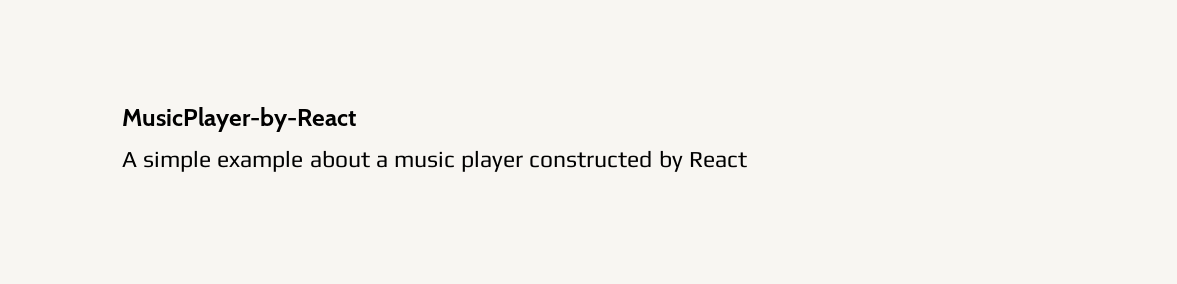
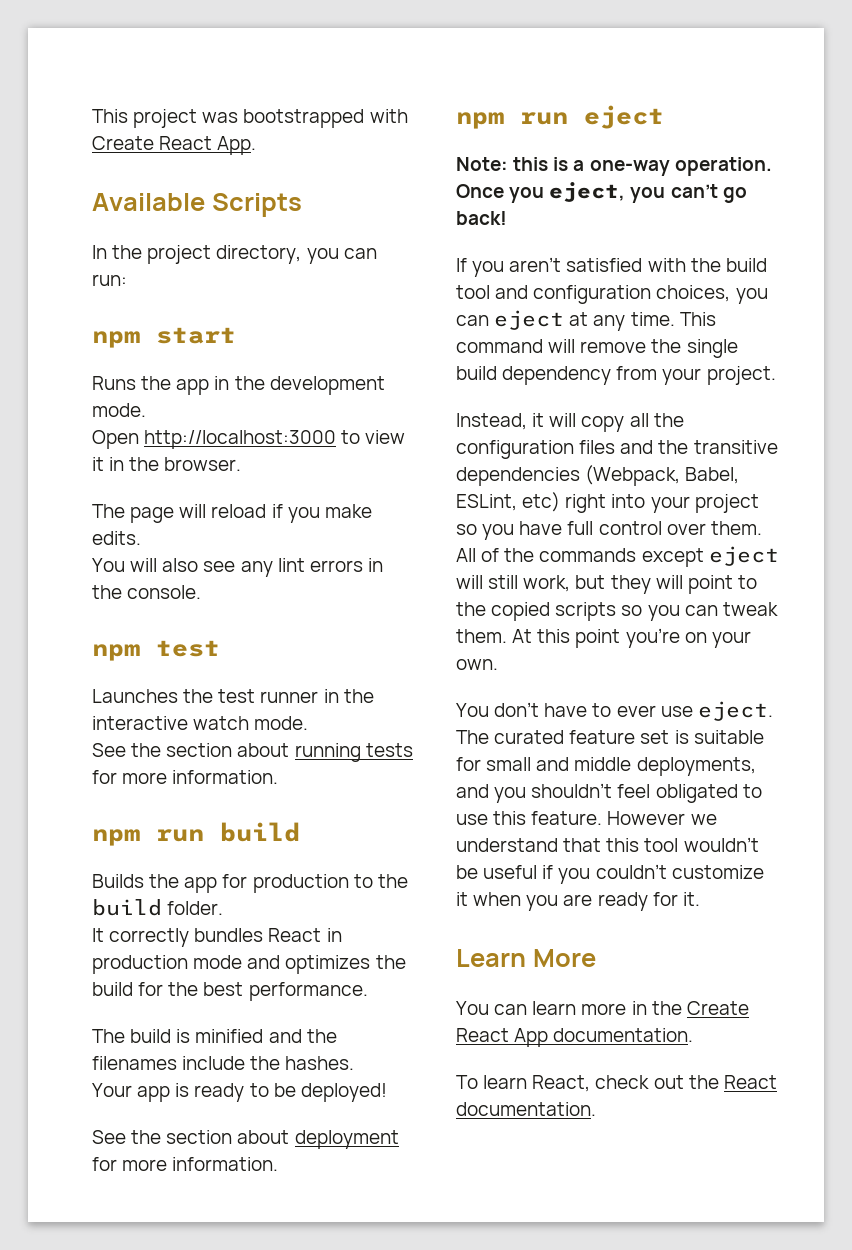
[122,107,356,132] [122,150,747,172] MusicPlayer-by-React // A simple example about a music player constructed by React -> [92,109,408,128] [92,136,257,155] [92,193,302,217] [92,245,377,264] [92,274,127,286] [92,327,236,348] [92,376,385,395] [92,403,146,417] [92,430,406,449] [92,457,242,471] [92,504,372,523] [92,531,141,545] [92,558,383,577] [92,585,202,599] [92,640,220,661] [92,689,374,703] [92,716,309,730] [92,743,413,762] [92,770,279,784] [92,822,300,846] [92,874,408,893] [92,899,224,916] [92,928,342,947] [92,955,406,974] [92,982,368,1001] [92,1029,337,1043] [92,1056,355,1070] [92,1083,387,1102] [92,1130,399,1149] [92,1157,279,1171] [456,105,664,129] [456,157,772,176] [456,182,747,203] [456,211,507,225] [456,257,767,277] [456,285,768,304] [456,310,716,331] [456,339,738,358] [456,366,776,385] [456,413,684,432] [456,440,778,459] [456,465,740,486] [456,492,759,513] [456,521,762,540] [456,546,779,567] [456,575,757,594] [456,602,778,621] [456,628,751,648] [456,659,498,670] [456,701,773,721] [456,730,764,744] [456,757,756,776] [456,783,762,803] [456,811,717,825] [456,837,759,852] [456,864,764,884] [456,892,700,911] [456,949,596,967] [456,1001,749,1015] [456,1028,694,1047] [456,1075,777,1092] [456,1102,596,1116] This project was bootstrapped with Create React App. // Available Scripts // In the project directory, you can run: // npm start // Runs the app in the development mode. // Open http://localhost:3000 to view it in the browser. // The page will reload if you make edits. // You will also see any lint errors in the console. // npm test // Launches the test runner in the interactive watch mode. // See the section about running tests for more information. // npm run build // Builds the app for production to the build folder. // It correctly bundles React in production mode and optimizes the build for the best performance. // The build is minified and the filenames include the hashes. // Your app is ready to be deployed! // See the section about deployment for more information. // npm run eject // Note: this is a one-way operation. Once you eject, you can’t go back! // If you aren’t satisfied with the build tool and configuration choices, you can eject at any time. This command will remove the single build dependency from your project. // Instead, it will copy all the configuration files and the transitive dependencies (Webpack, Babel, ESLint, etc) right into your project so you have full control over them. All of the commands except eject will still work, but they will point to the copied scripts so you can tweak them. At this point you’re on your own. // You don’t have to ever use eject. The curated feature set is suitable for small and middle deployments, and you shouldn’t feel obligated to use this feature. However we understand that this tool wouldn’t be useful if you couldn’t customize it when you are ready for it. // Learn More // You can learn more in the Create React App documentation. // To learn React, check out the React documentation.

